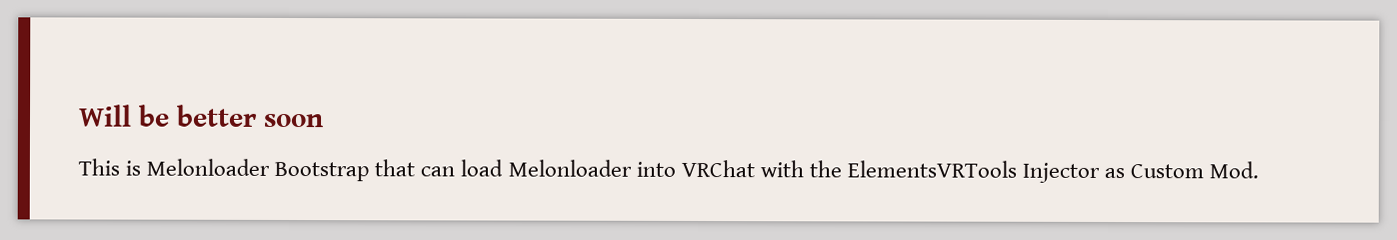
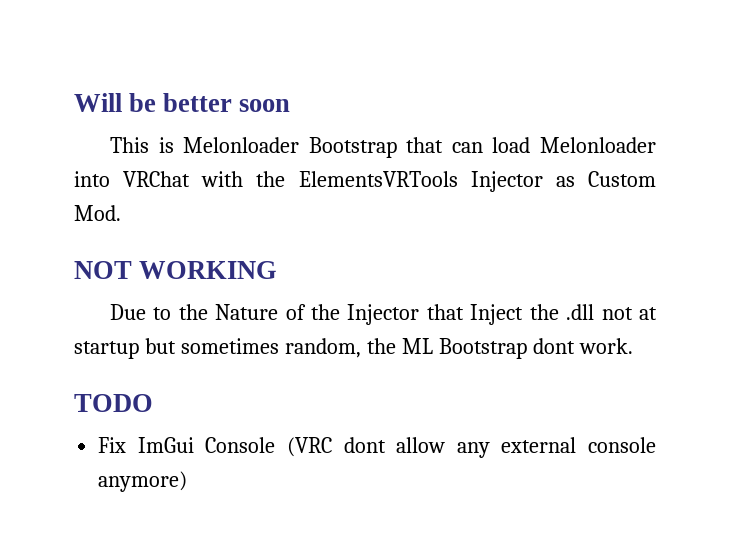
(1260, 170) none -> [74,261,278,279] [109,304,657,325] [74,338,633,359] [74,394,153,412] [98,437,657,458] [98,471,188,492] // NOT WORKING // Due to the Nature of the Injector that Inject the .dll not at startup but sometimes random, the ML Bootstrap dont work. // TODO // Fix ImGui Console (VRC dont allow any external console anymore)

